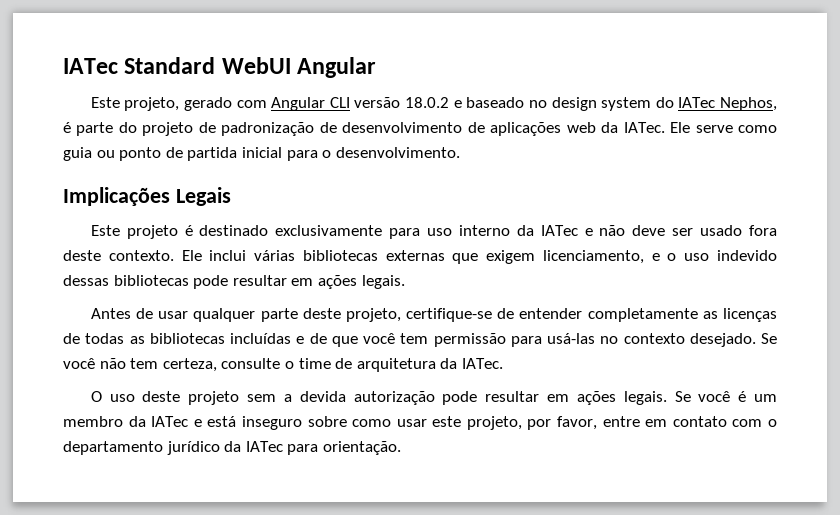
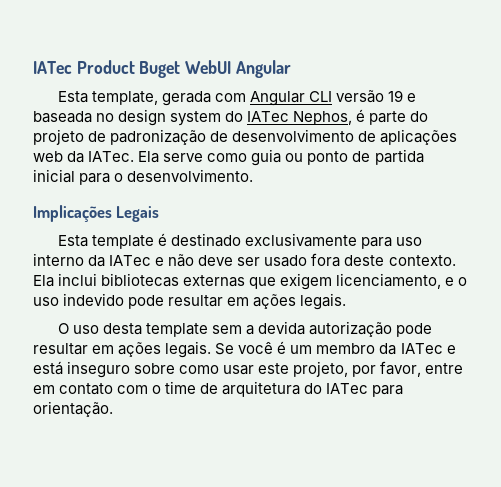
[63,57,216,74] IATec Standard -> [33,60,181,78] IATec Product Buget
[90,97,232,111] Este projeto, gerado -> [57,91,211,106] Esta template, gerada
[405,97,525,108] 18.0.2 e baseado -> [387,90,417,102] [33,111,92,123] 19 e baseada
[670,122,691,133] Ele -> [138,151,160,163] Ela
[90,225,178,239] Este projeto -> [57,235,154,249] Esta template
[181,250,296,261] Ele inclui várias -> [33,273,98,287] Ela inclui
[63,275,405,289] [90,308,777,322] [63,333,777,347] [63,358,503,372] dessas bibliotecas pode resultar em ações legais. // Antes de usar qualquer parte deste projeto, certifique-se de entender completamente as licenças de todas as bibliotecas incluídas e de que você tem permissão para usá-las no contexto desejado. Se você não tem certeza, consulte o time de arquitetura da IATec. -> [128,293,347,310] pode resultar em ações legais.
[142,391,240,405] deste projeto -> [102,323,208,337] desta template
[63,441,242,455] departamento jurídico da -> [165,381,323,397] time de arquitetura do

